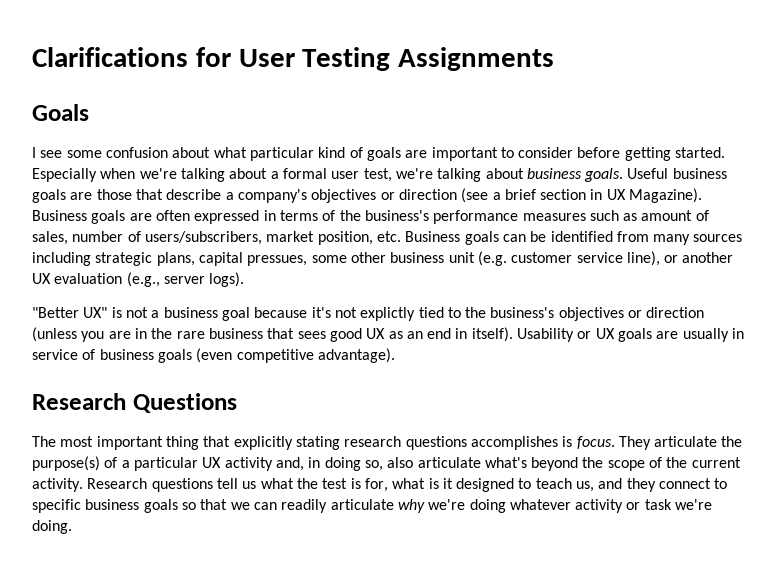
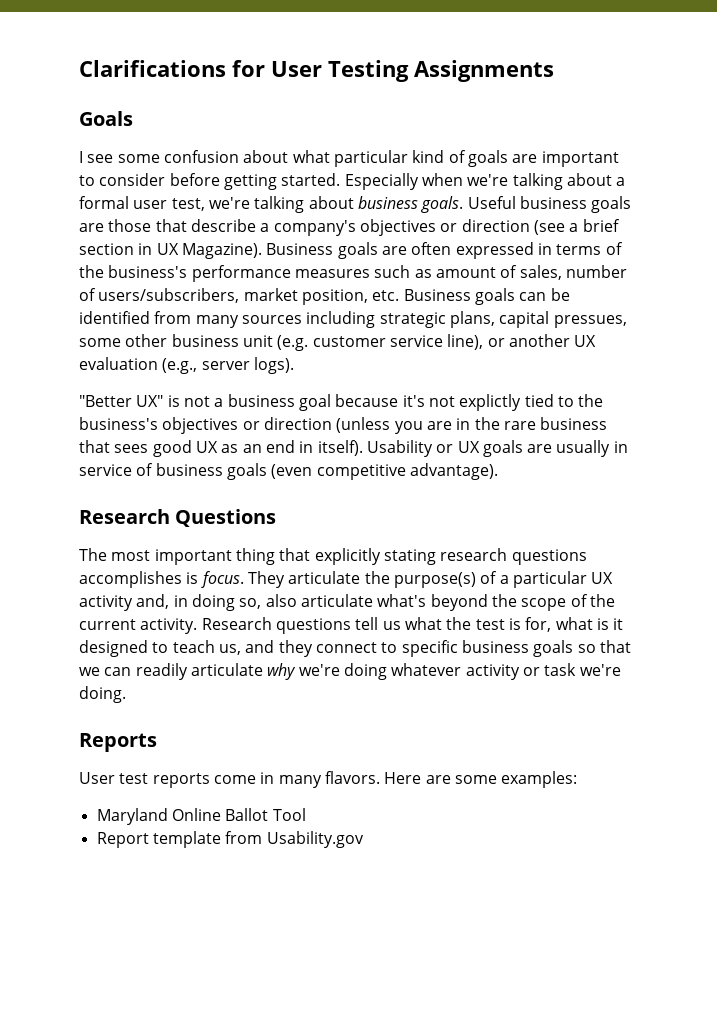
(72, 527) none -> [79,733,157,752] [79,771,578,788] [96,808,306,825] [96,831,364,848] // Reports // User test reports come in many flavors. Here are some examples: // Maryland Online Ballot Tool // Report template from Usability.gov

